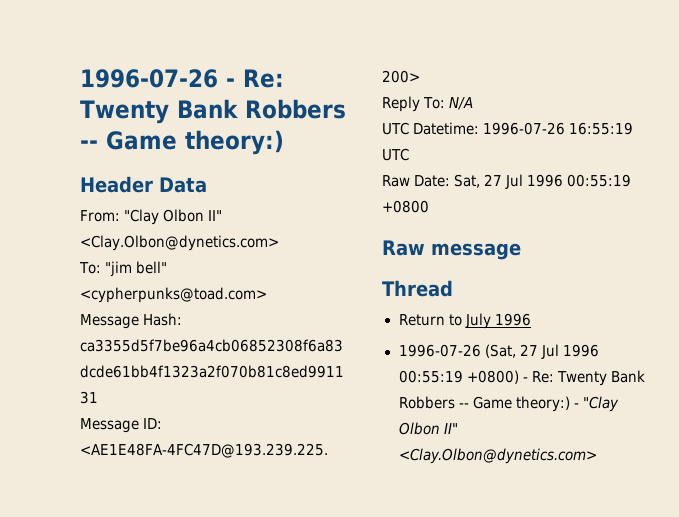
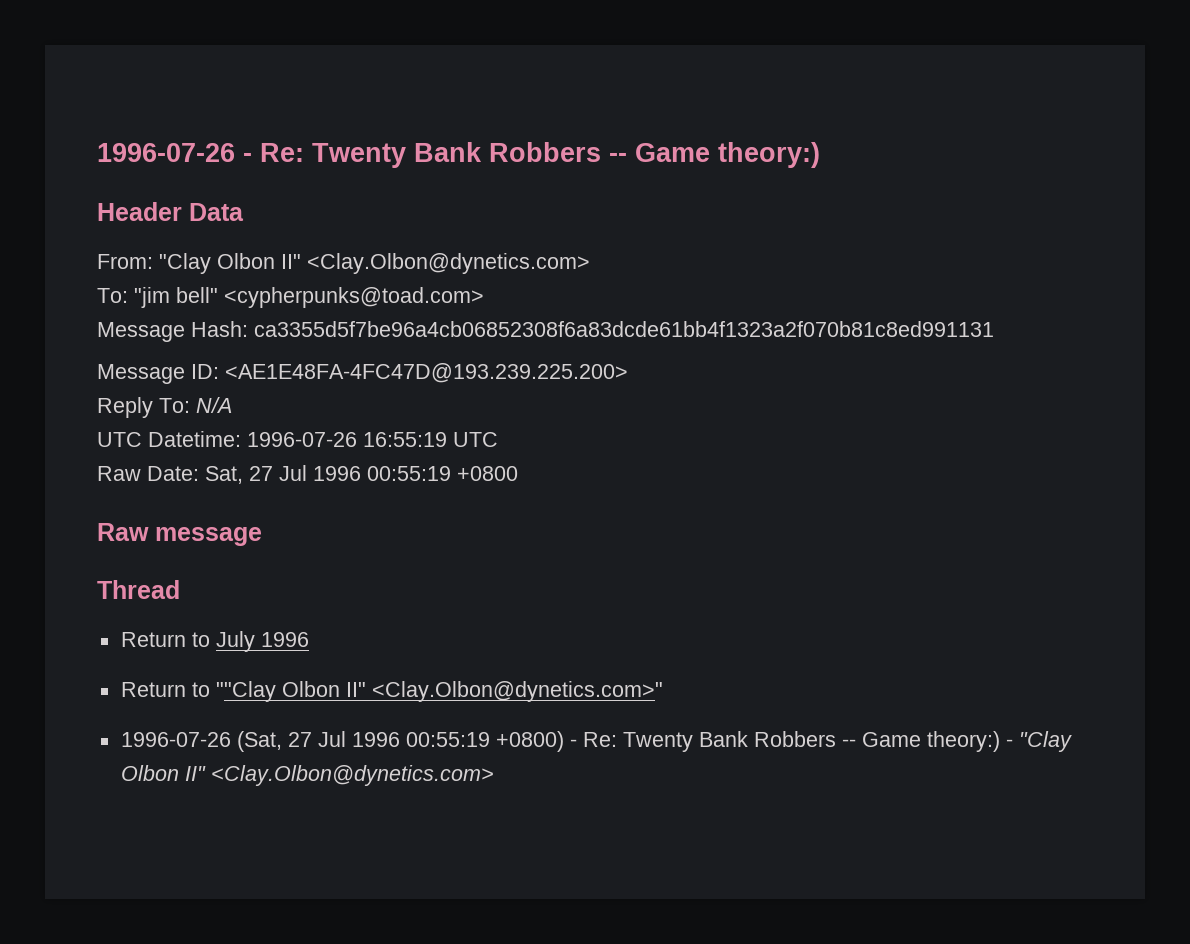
(531, 319) none -> [120,681,663,702] // Return to ""Clay Olbon II" <Clay.Olbon@dynetics.com>"

